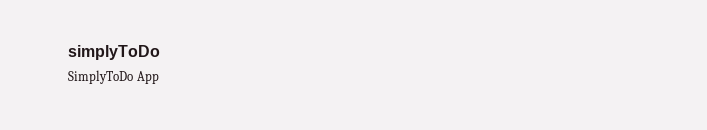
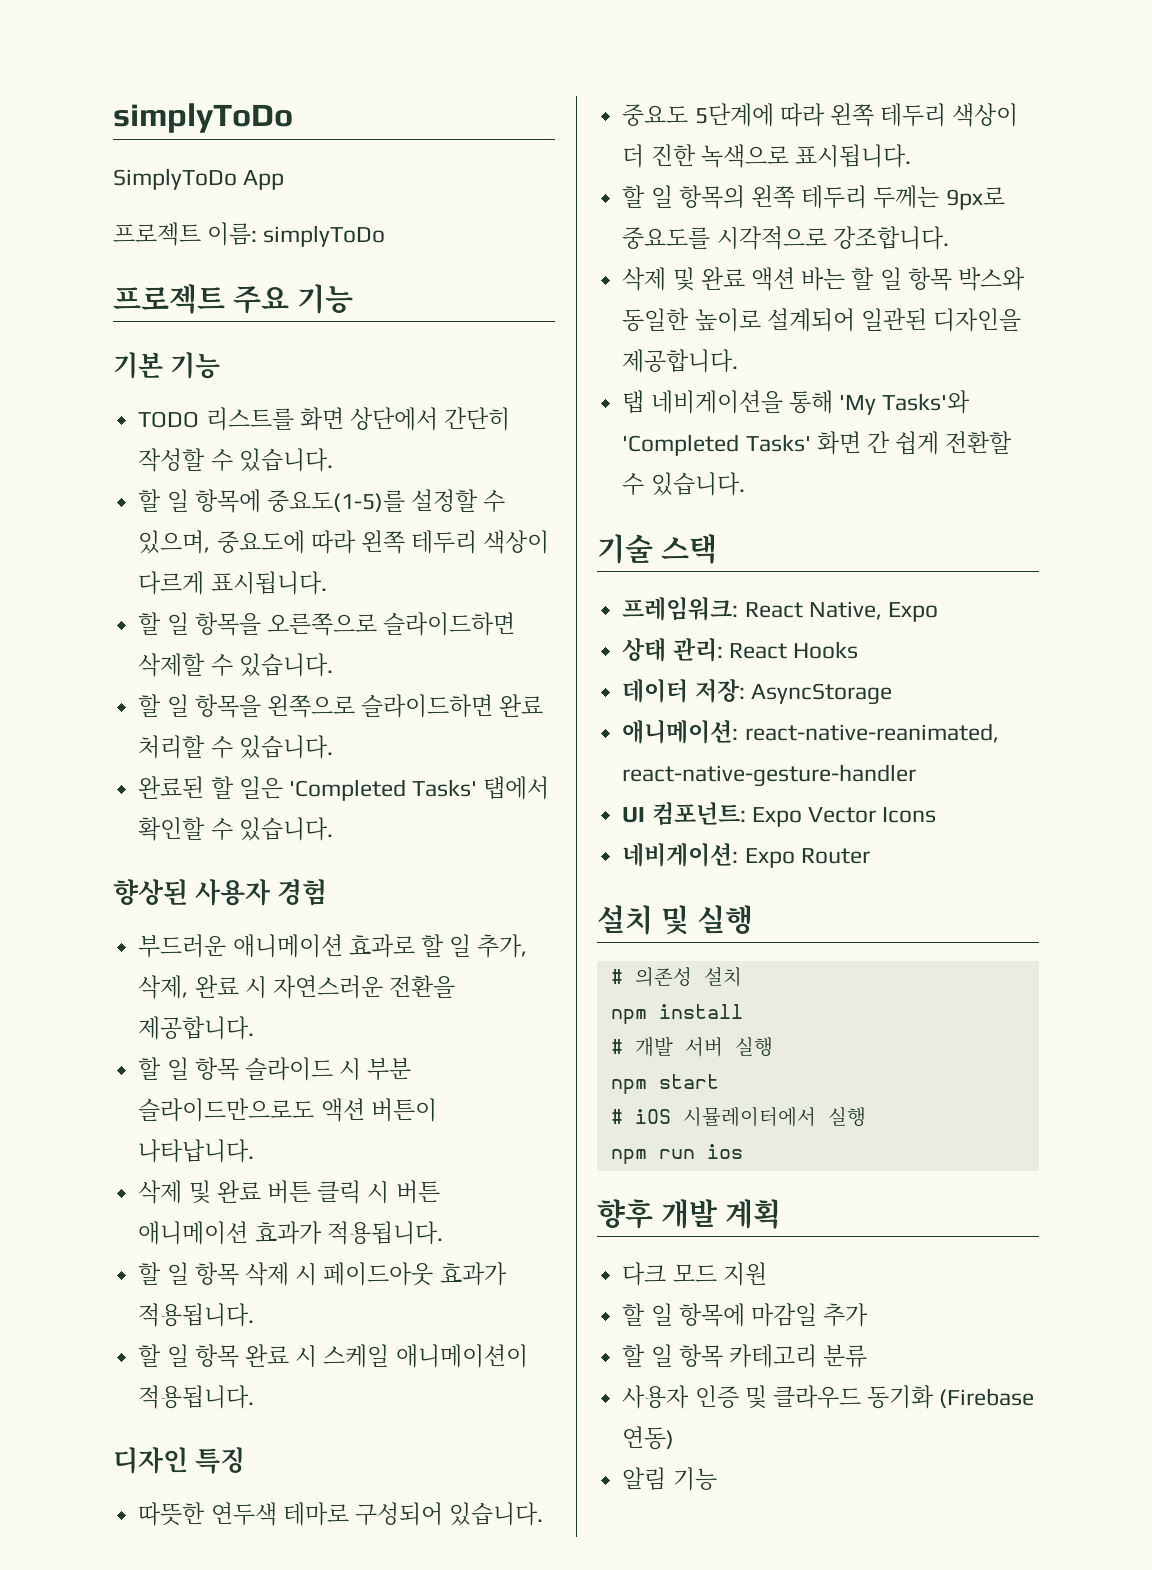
(159, 77) none -> [113,222,386,247] [113,284,353,314] [113,352,221,379] [138,407,511,431] [138,448,333,472] [138,489,506,513] [138,530,550,554] [138,571,327,595] [138,612,516,636] [138,653,333,677] [138,694,544,718] [138,735,333,759] [138,776,550,801] [138,817,333,841] [113,879,328,906] [138,934,528,958] [138,975,456,999] [138,1016,255,1040] [138,1057,412,1081] [138,1098,437,1122] [138,1139,255,1163] [138,1180,440,1204] [138,1221,443,1245] [138,1262,507,1286] [138,1303,255,1327] [138,1344,528,1368] [138,1385,255,1409] [113,1447,246,1474] [138,1502,544,1526] [622,103,1019,127] [622,144,911,168] [622,185,1005,210] [622,226,949,250] [622,267,1025,291] [622,308,1022,332] [622,349,739,373] [622,390,971,415] [622,431,1013,456] [622,472,745,496] [597,534,717,564] [622,597,938,622] [622,638,858,662] [622,679,892,705] [622,720,999,744] [622,764,917,787] [622,802,937,827] [622,843,870,868] [597,905,753,935] [610,967,742,987] [610,1004,743,1024] [610,1036,773,1057] [610,1074,719,1094] [610,1107,866,1127] [610,1144,743,1164] [597,1199,781,1229] [622,1262,767,1286] [622,1303,869,1327] [622,1344,868,1368] [622,1385,1035,1409] [622,1426,675,1450] [622,1467,717,1491] // 프로젝트 이름: simplyToDo // 프로젝트 주요 기능 // 기본 기능 // TODO 리스트를 화면 상단에서 간단히 작성할 수 있습니다. // 할 일 항목에 중요도(1-5)를 설정할 수 있으며, 중요도에 따라 왼쪽 테두리 색상이 다르게 표시됩니다. // 할 일 항목을 오른쪽으로 슬라이드하면 삭제할 수 있습니다. // 할 일 항목을 왼쪽으로 슬라이드하면 완료 처리할 수 있습니다. // 완료된 할 일은 'Completed Tasks' 탭에서 확인할 수 있습니다. // 향상된 사용자 경험 // 부드러운 애니메이션 효과로 할 일 추가, 삭제, 완료 시 자연스러운 전환을 제공합니다. // 할 일 항목 슬라이드 시 부분 슬라이드만으로도 액션 버튼이 나타납니다. // 삭제 및 완료 버튼 클릭 시 버튼 애니메이션 효과가 적용됩니다. // 할 일 항목 삭제 시 페이드아웃 효과가 적용됩니다. // 할 일 항목 완료 시 스케일 애니메이션이 적용됩니다. // 디자인 특징 // 따뜻한 연두색 테마로 구성되어 있습니다. // 중요도 5단계에 따라 왼쪽 테두리 색상이 더 진한 녹색으로 표시됩니다. // 할 일 항목의 왼쪽 테두리 두께는 9px로 중요도를 시각적으로 강조합니다. // 삭제 및 완료 액션 바는 할 일 항목 박스와 동일한 높이로 설계되어 일관된 디자인을 제공합니다. // 탭 네비게이션을 통해 'My Tasks'와 'Completed Tasks' 화면 간 쉽게 전환할 수 있습니다. // 기술 스택 // 프레임워크: React Native, Expo // 상태 관리: React Hooks // 데이터 저장: AsyncStorage // 애니메이션: react-native-reanimated, react-native-gesture-handler // UI 컴포넌트: Expo Vector Icons // 네비게이션: Expo Router // 설치 및 실행 // # 의존성 설치 // npm install // # 개발 서버 실행 // npm start // # iOS 시뮬레이터에서 실행 // npm run ios // 향후 개발 계획 // 다크 모드 지원 // 할 일 항목에 마감일 추가 // 할 일 항목 카테고리 분류 // 사용자 인증 및 클라우드 동기화 (Firebase 연동) // 알림 기능

